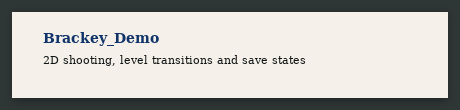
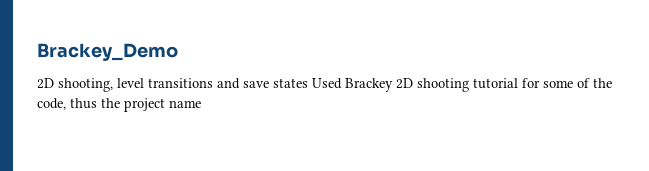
(306, 60) none -> [312,78,612,92] [37,98,201,112] Used Brackey 2D shooting tutorial for some of the code, thus the project name

